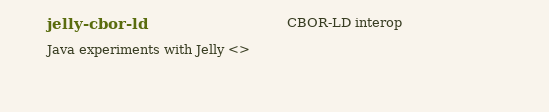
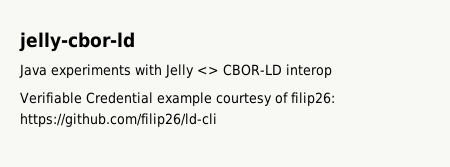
(402, 24) none -> [20,92,335,106] [20,113,217,127] // Verifiable Credential example courtesy of filip26: https://github.com/filip26/ld-cli

